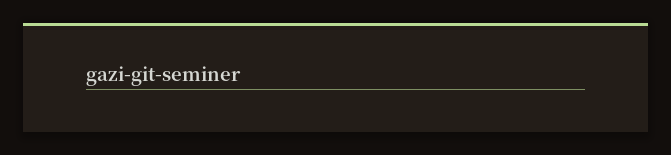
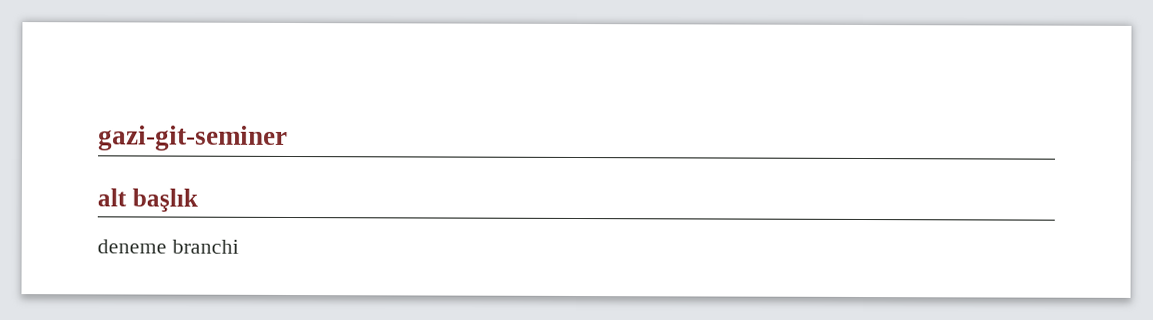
(241, 76) none -> [97,188,198,213] [97,239,239,254] // alt başlık // deneme branchi

